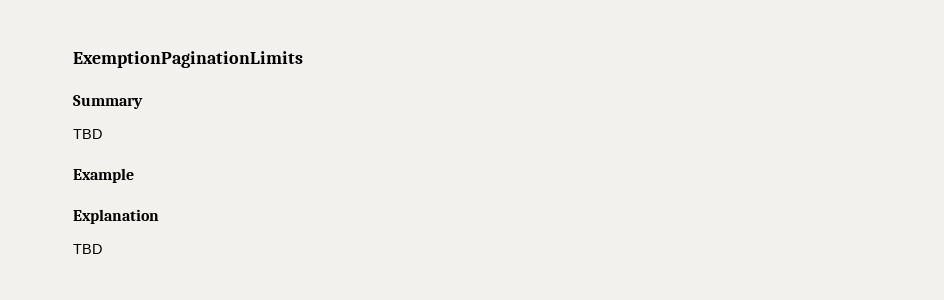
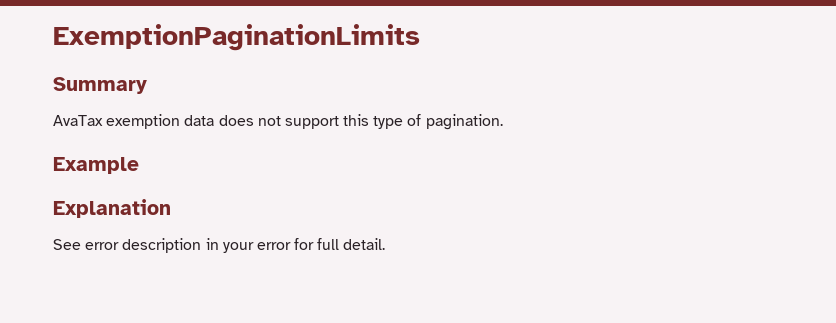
[73,129,102,139] [73,168,134,183] [73,209,159,224] [73,244,102,254] TBD // Example // Explanation // TBD -> [53,114,503,130] [53,157,139,174] [53,199,171,218] [53,238,386,253] AvaTax exemption data does not support this type of pagination. // Example // Explanation // See error description in your error for full detail.

